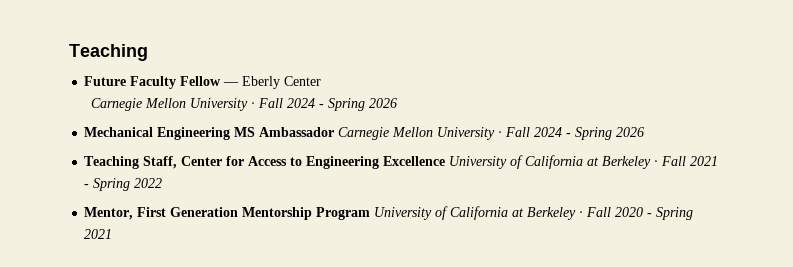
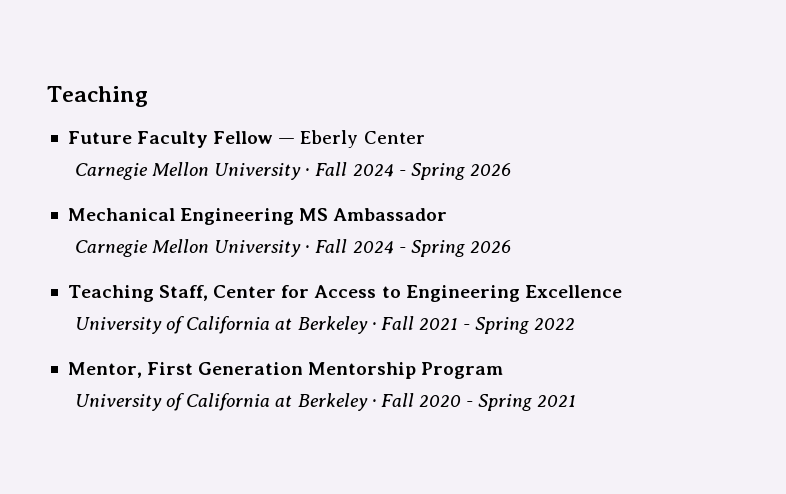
(335, 132) none -> (448, 214) //
(446, 161) none -> (622, 291) //
(371, 213) none -> (504, 370) //

